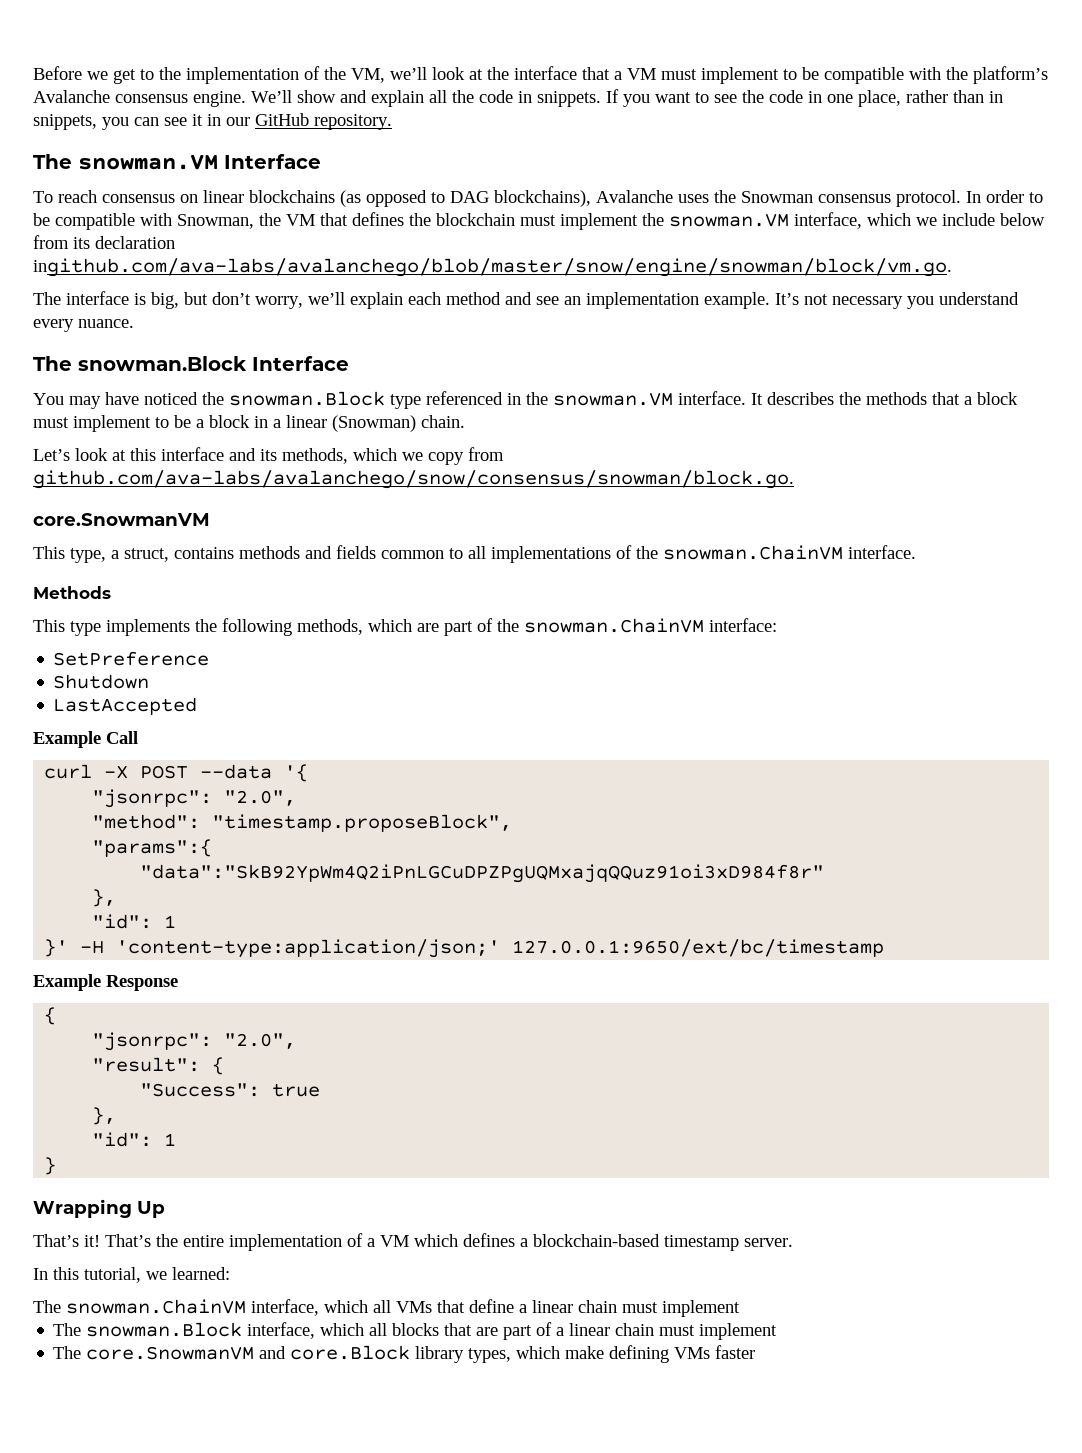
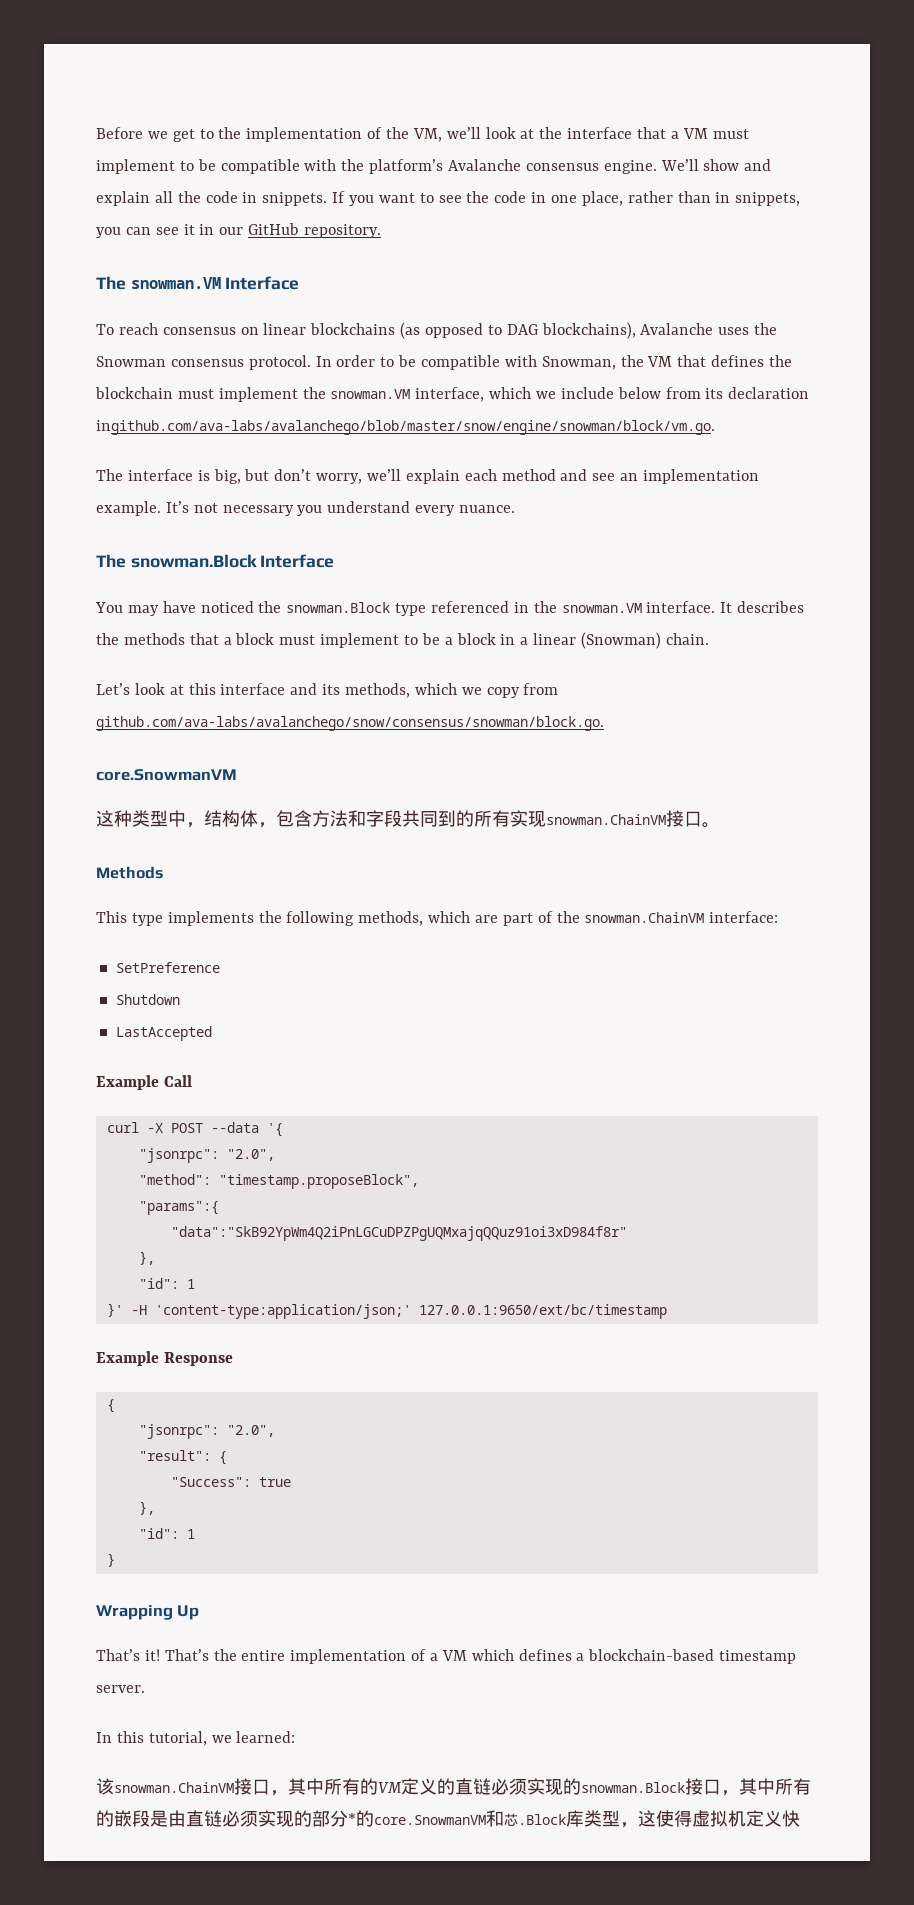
[33,545,916,563] This type, a struct, contains methods and fields common to all implementations of the snowman.ChainVM interface. -> [96,810,720,828] 这种类型中，结构体，包含方法和字段共同到的所有实现snowman.ChainVM接口。
[33,1299,740,1317] [53,1322,778,1340] [53,1345,756,1363] The snowman.ChainVM interface, which all VMs that define a linear chain must implement // The snowman.Block interface, which all blocks that are part of a linear chain must implement // The core.SnowmanVM and core.Block library types, which make defining VMs faster -> [96,1778,811,1796] [96,1810,800,1828] 该snowman.ChainVM接口，其中所有的VM定义的直链必须实现的snowman.Block接口，其中所有的嵌段是由直链必须实现的部分*的core.SnowmanVM和芯.Block库类型，这使得虚拟机定义快

